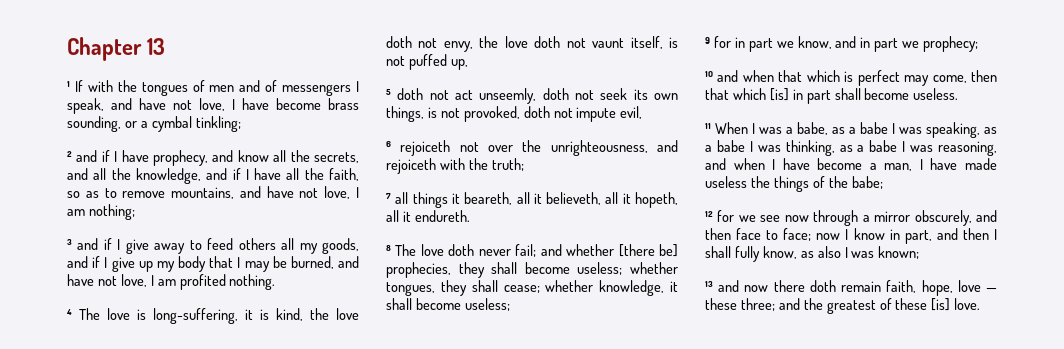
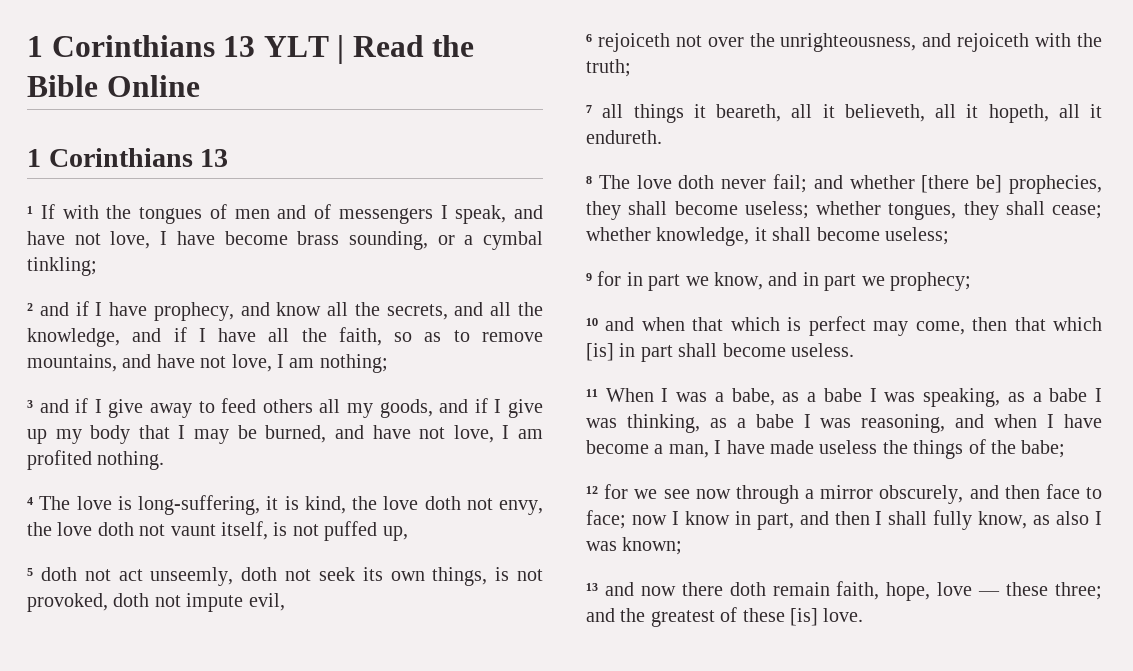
[67,37,142,61] Chapter -> [27,35,475,64] [27,75,200,97] [27,148,193,167] 1 Corinthians 13 YLT | Read the Bible Online // 1 Corinthians

